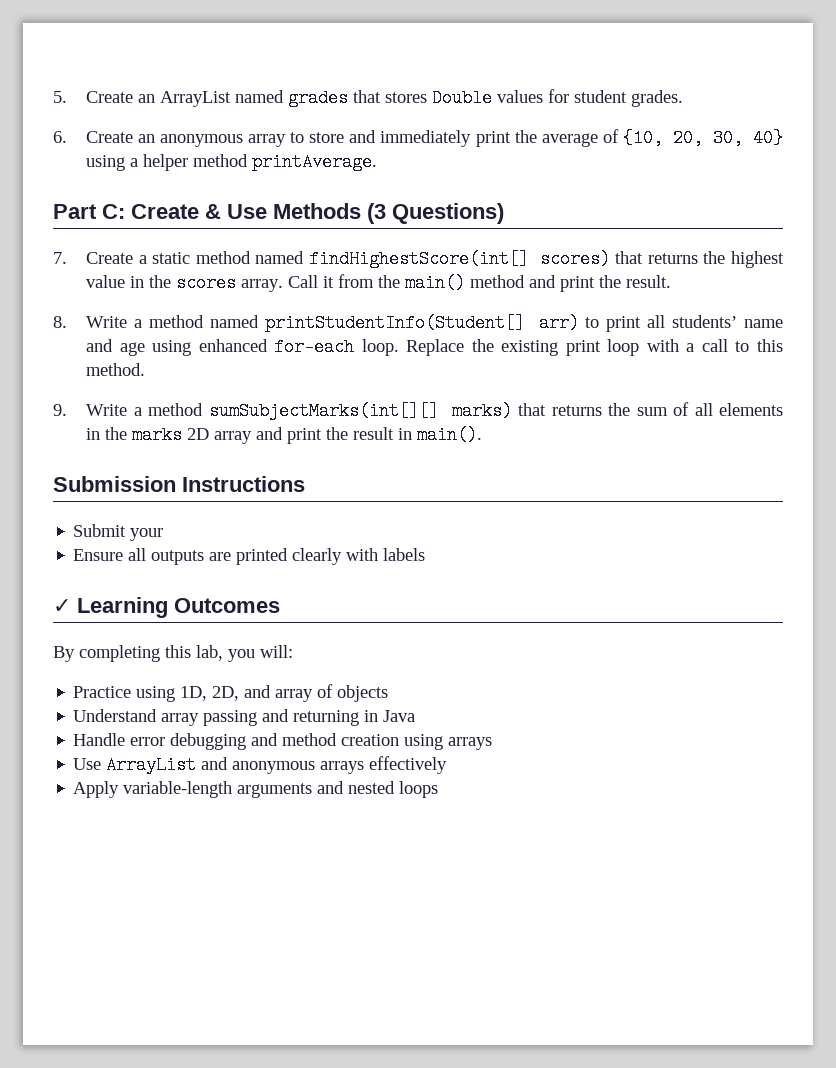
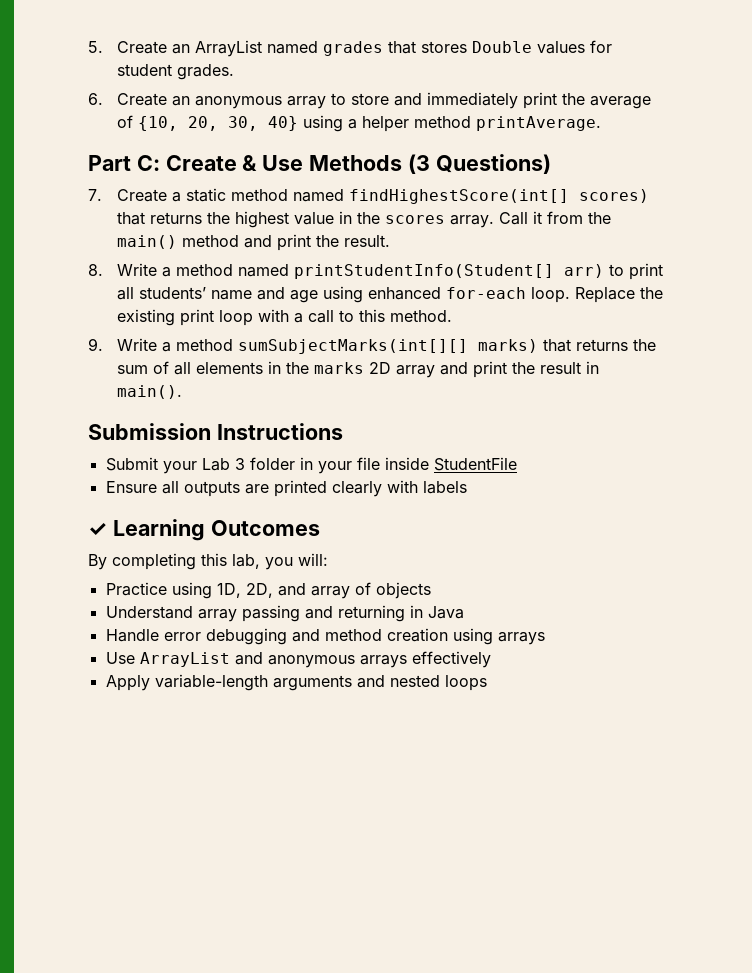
(164, 534) none -> [201,457,517,474] Lab 3 folder in your file inside StudentFile

